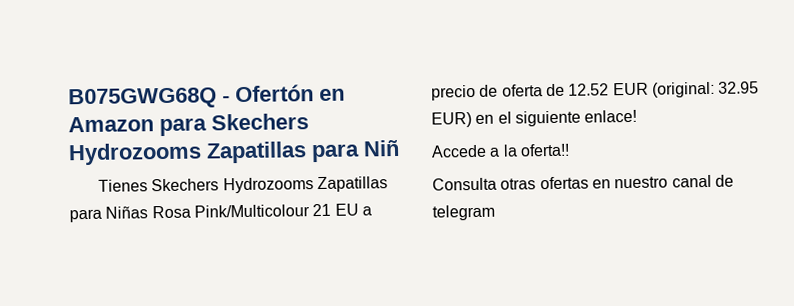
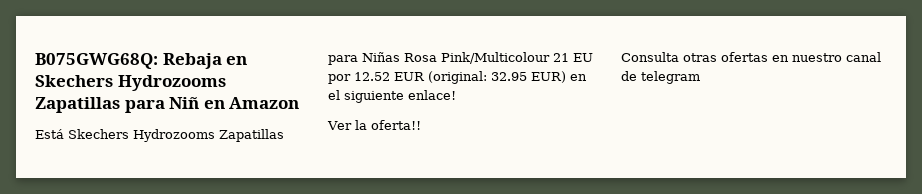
[68,84,345,110] [68,116,207,137] B075GWG68Q - Ofertón en Amazon para -> [35,53,248,69] B075GWG68Q: Rebaja en
[98,179,149,192] // Tienes -> [203,97,300,109] [35,129,64,139] en Amazon // Está
[361,206,372,216] [431,83,565,101] a precio de oferta de -> [328,74,351,84] por
[431,144,501,158] Accede a -> [327,121,352,130] Ver

